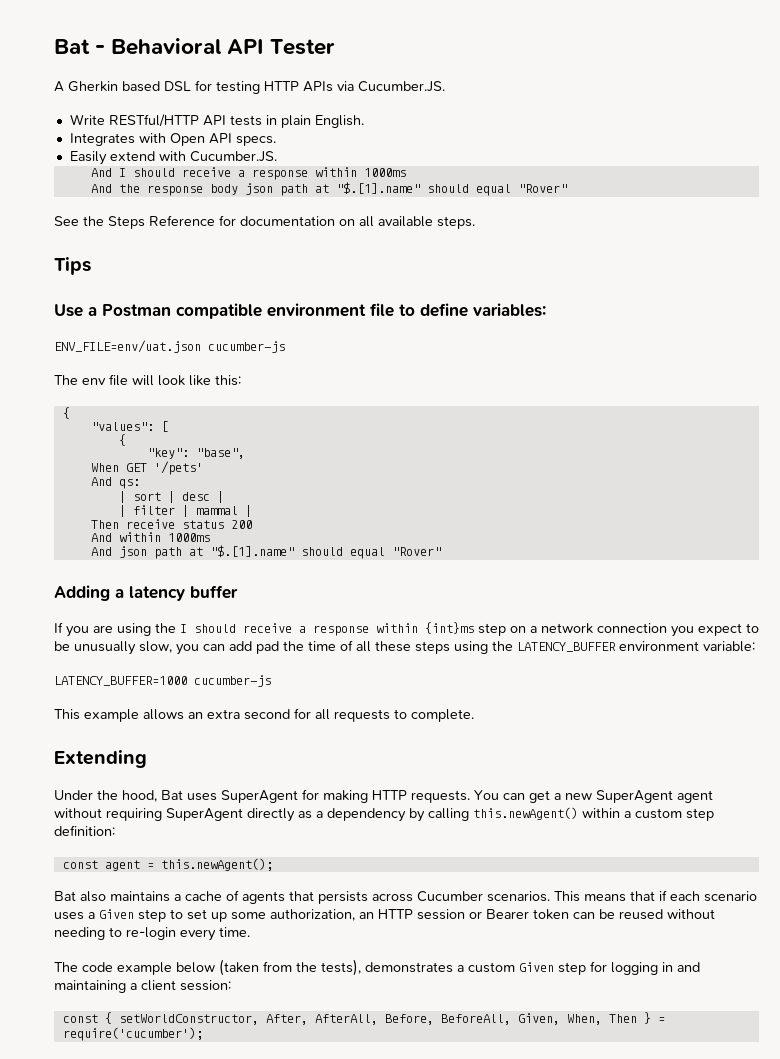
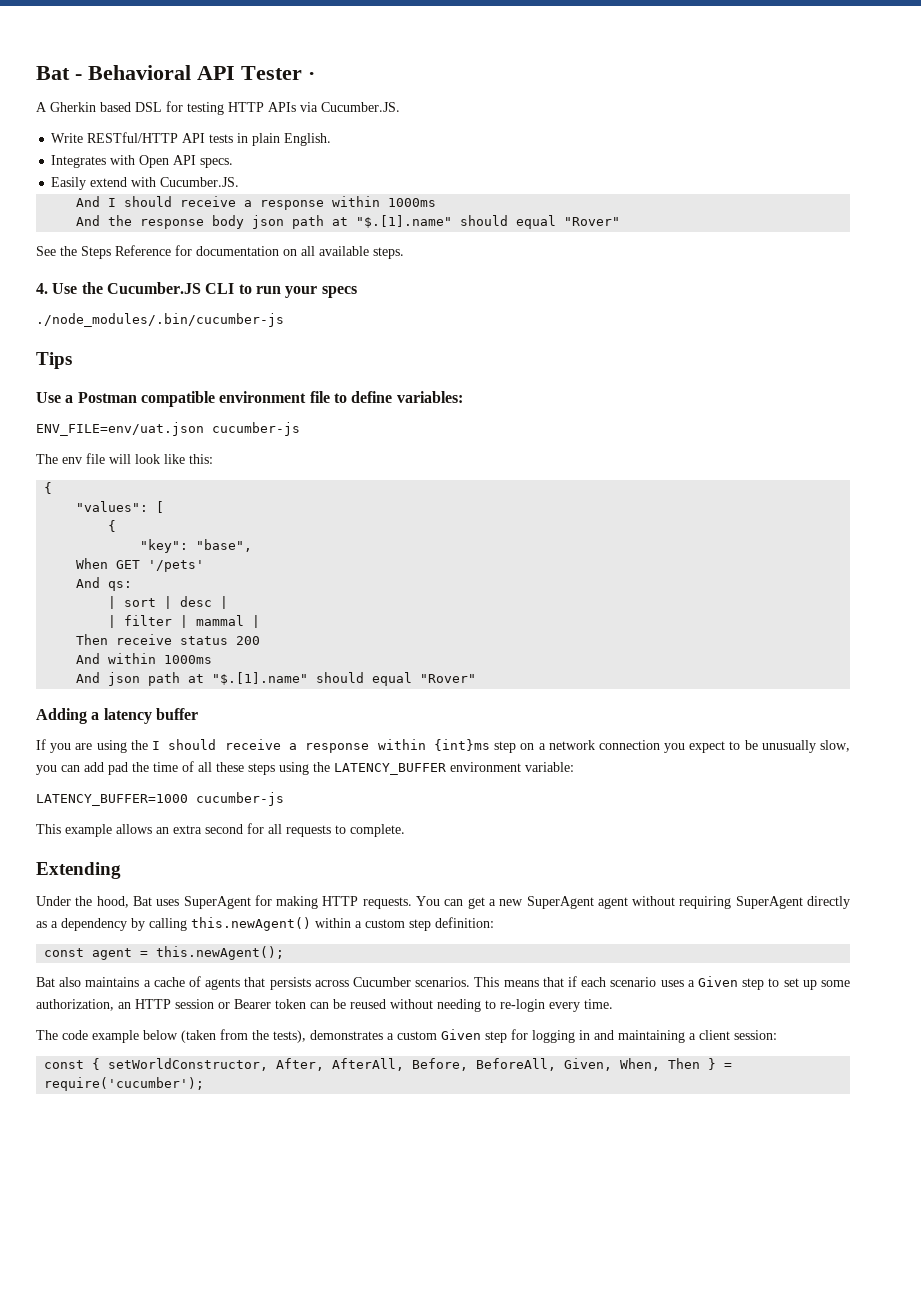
(336, 47) none -> [308,72,315,80] ·
(475, 222) none -> [36,282,357,298] [36,313,284,327] // 4. Use the Cucumber.JS CLI to run your specs // ./node_modules/.bin/cucumber-js

